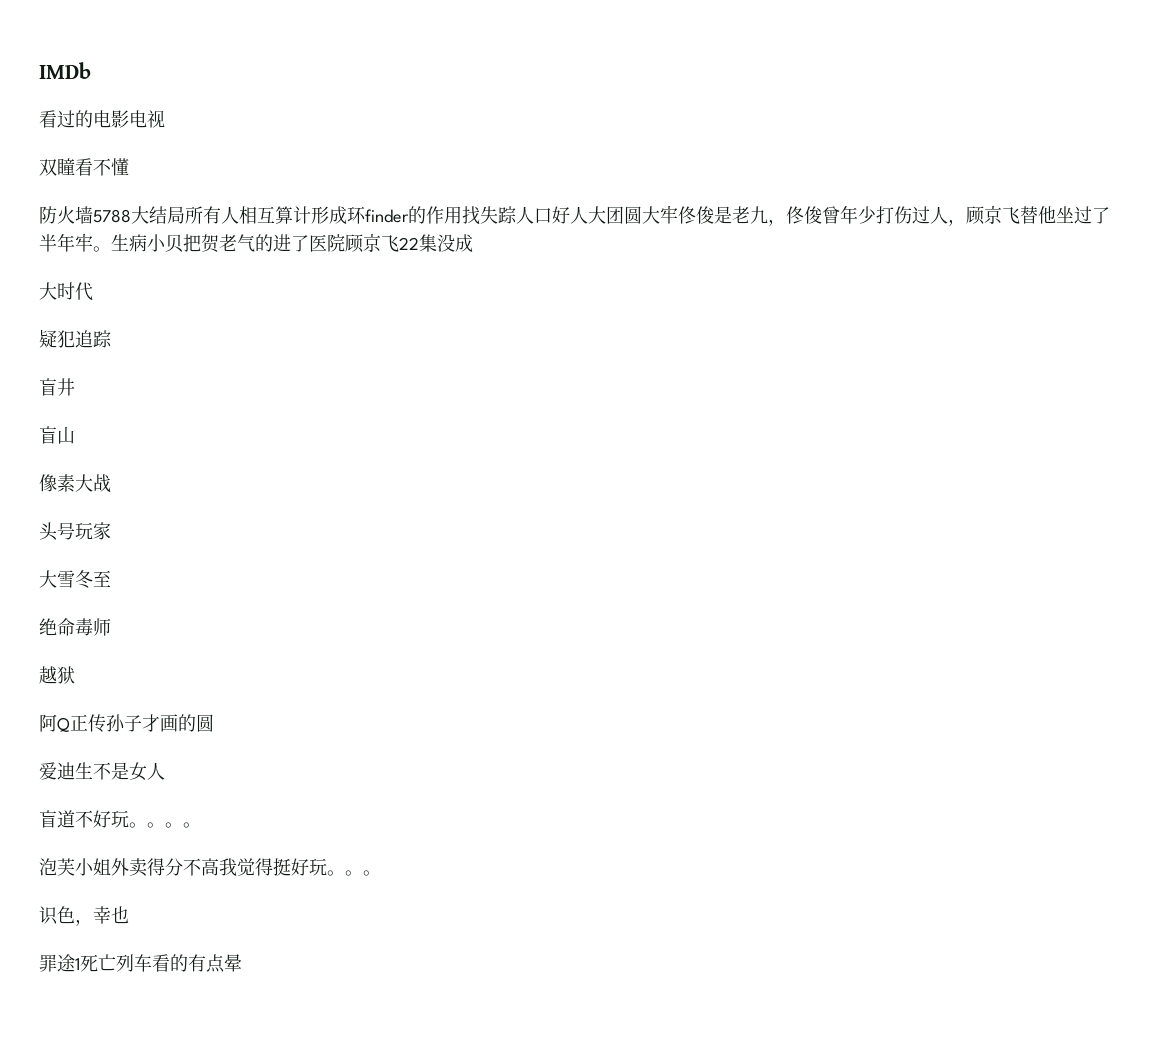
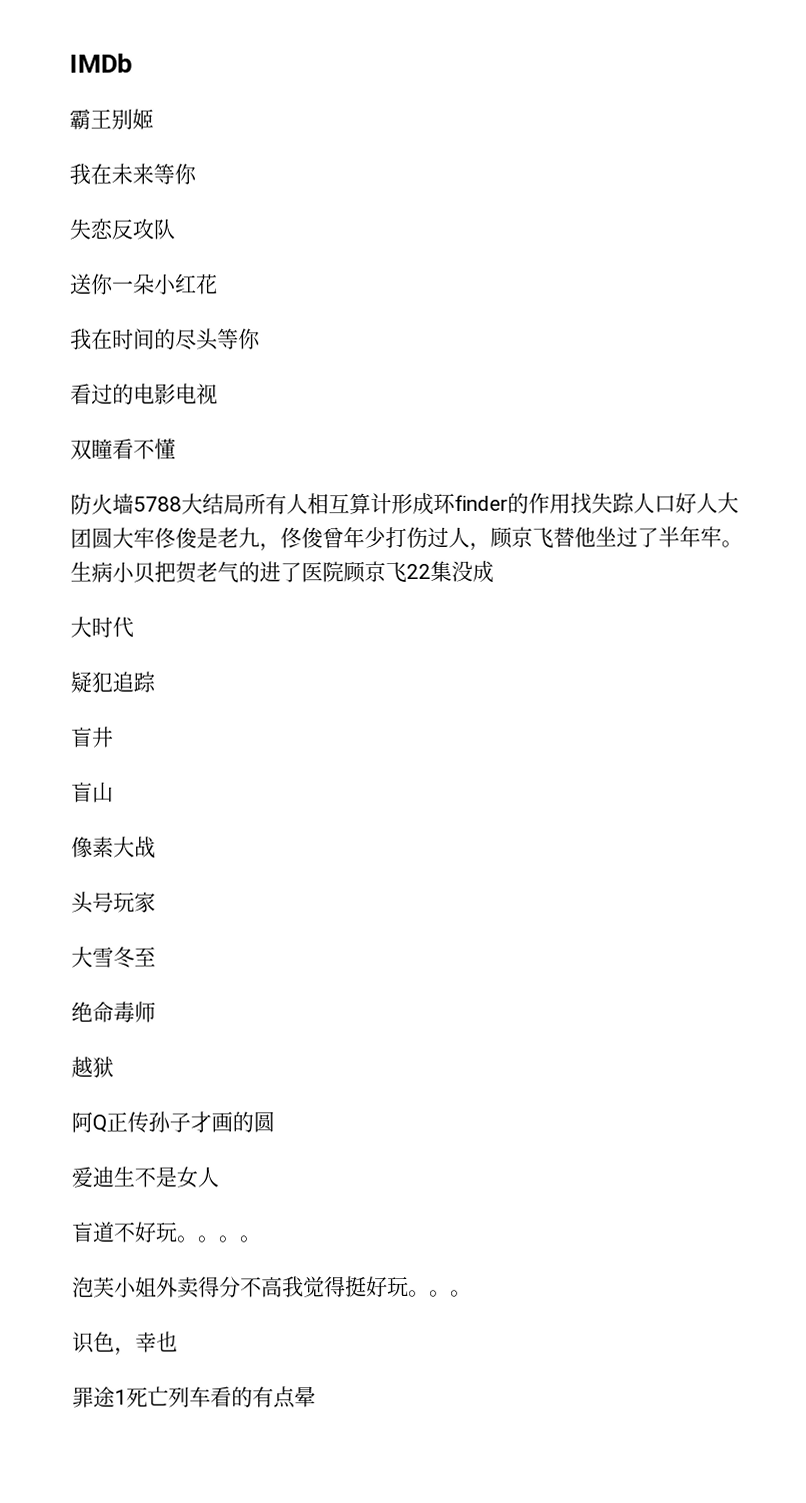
(91, 70) none -> [69,108,154,130] [69,163,197,185] [69,218,175,240] [69,273,218,295] [70,328,261,351] // 霸王别姬 // 我在未来等你 // 失恋反攻队 // 送你一朵小红花 // 我在时间的尽头等你

